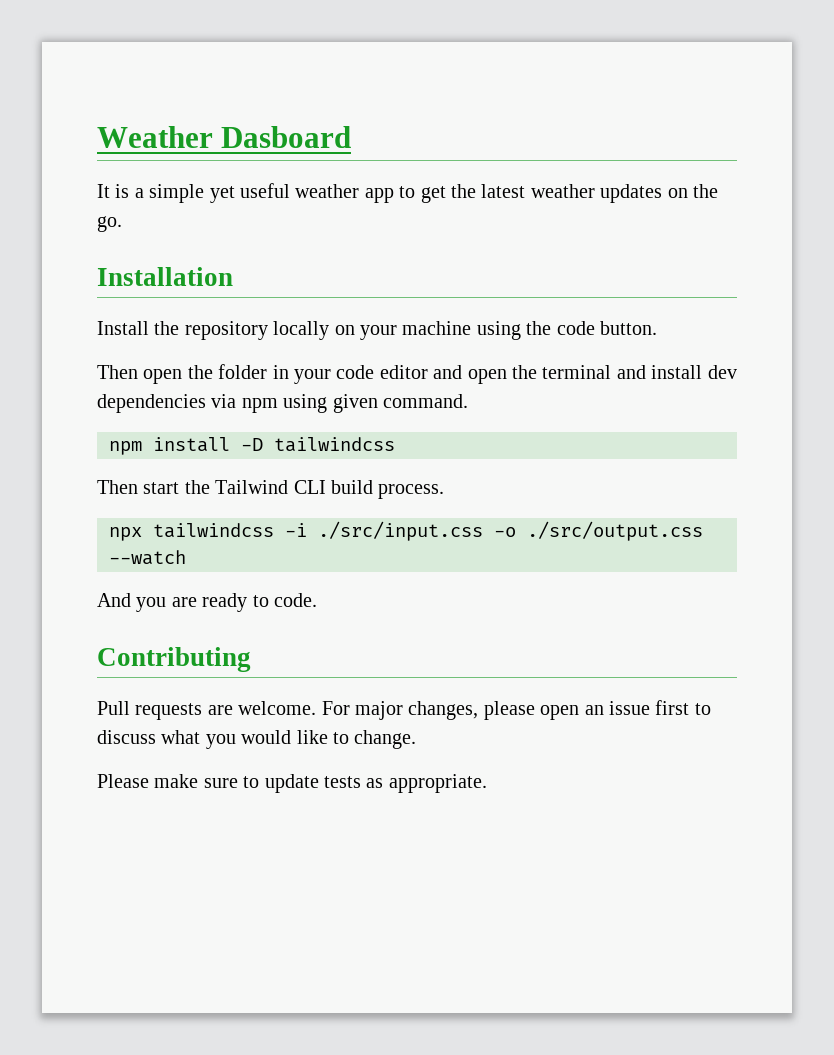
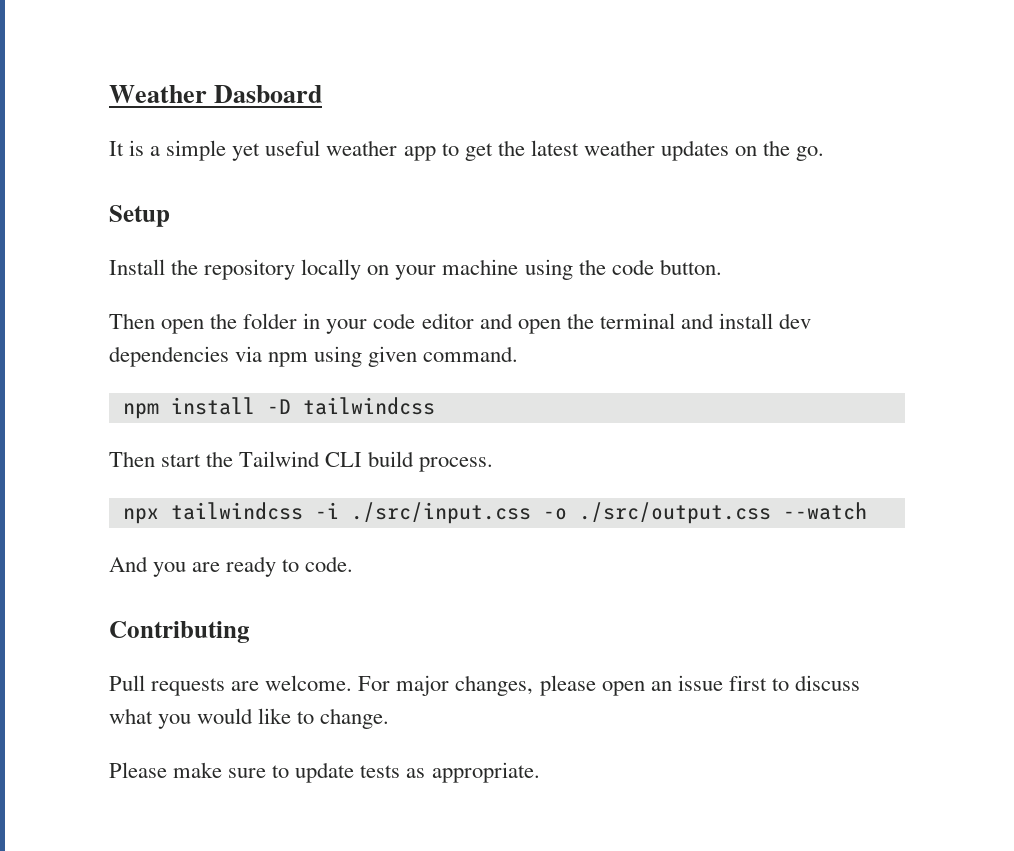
[97,267,233,286] Installation -> [109,205,170,227] Setup

